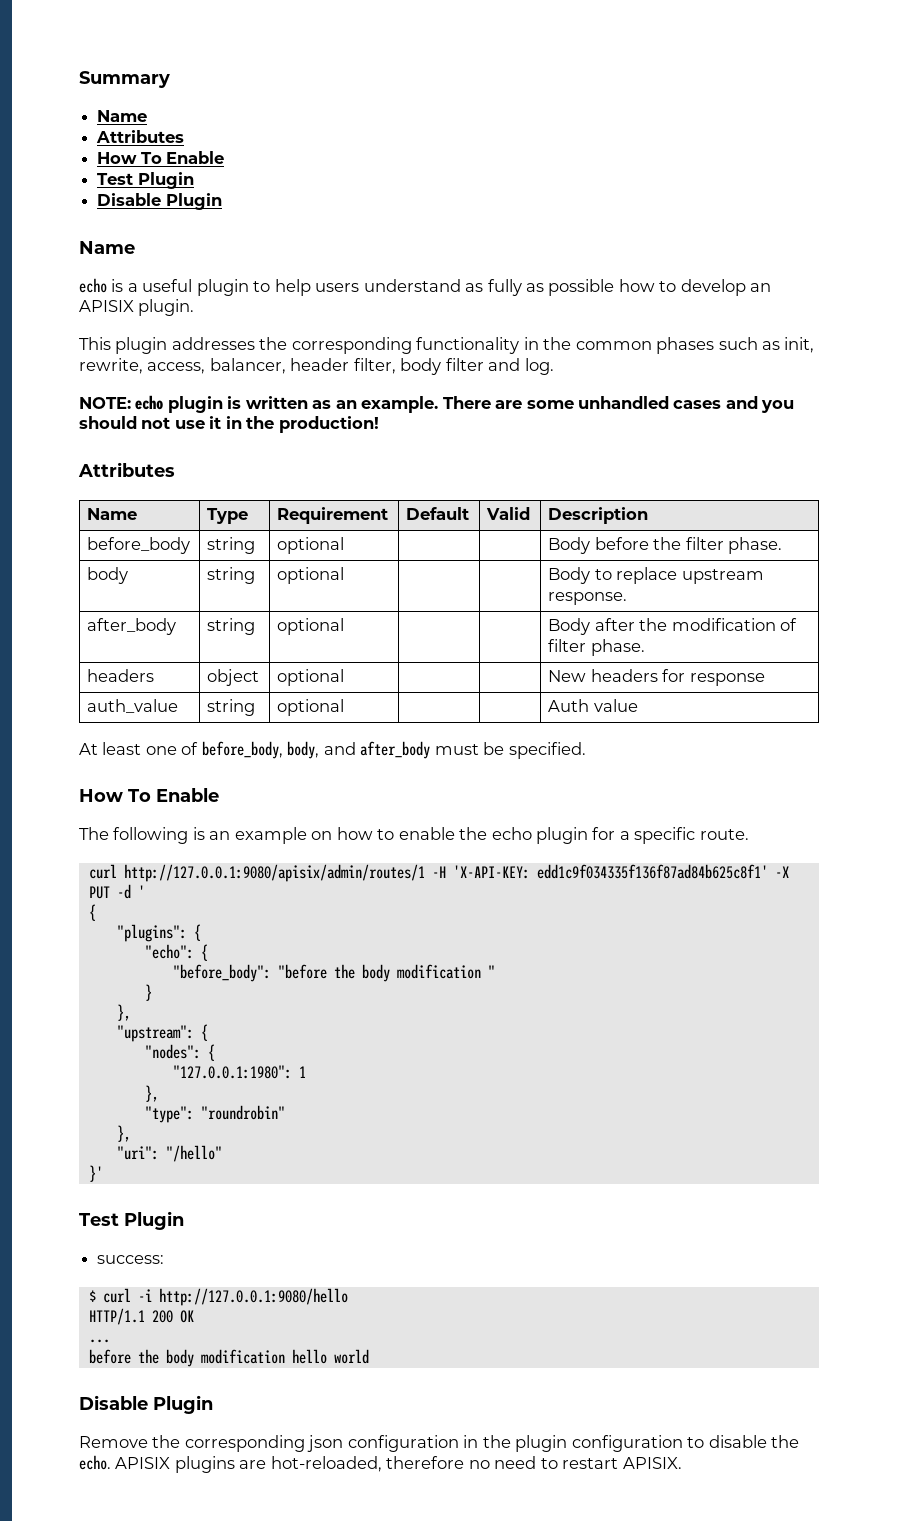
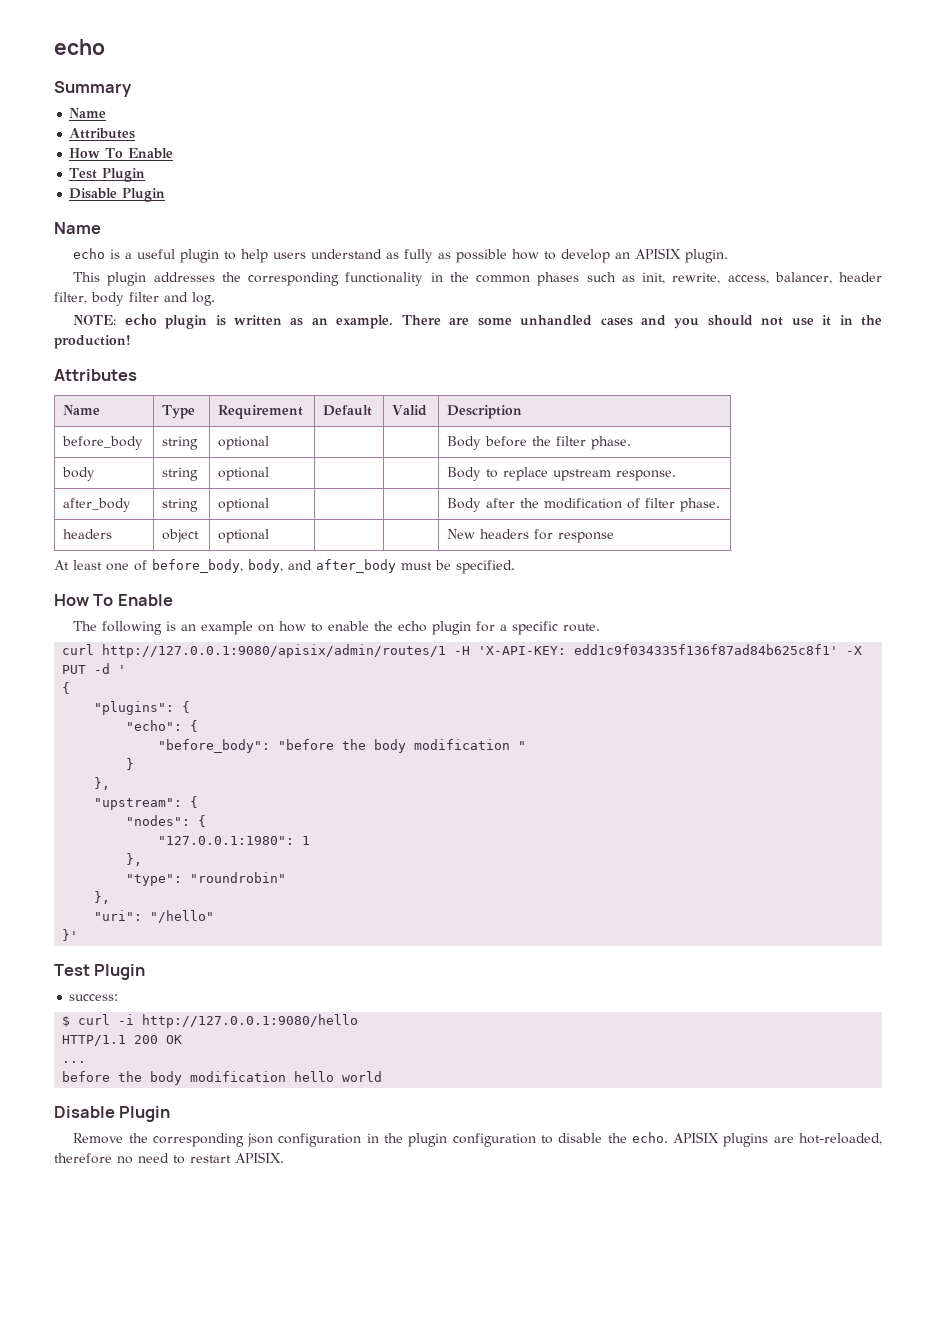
(79, 79) none -> [54,39,105,55] echo //
[87,699,179,713] [207,699,256,716] [277,699,345,716] [548,699,638,712] // auth_value | string | optional | | | Auth value -> (615, 537) none

